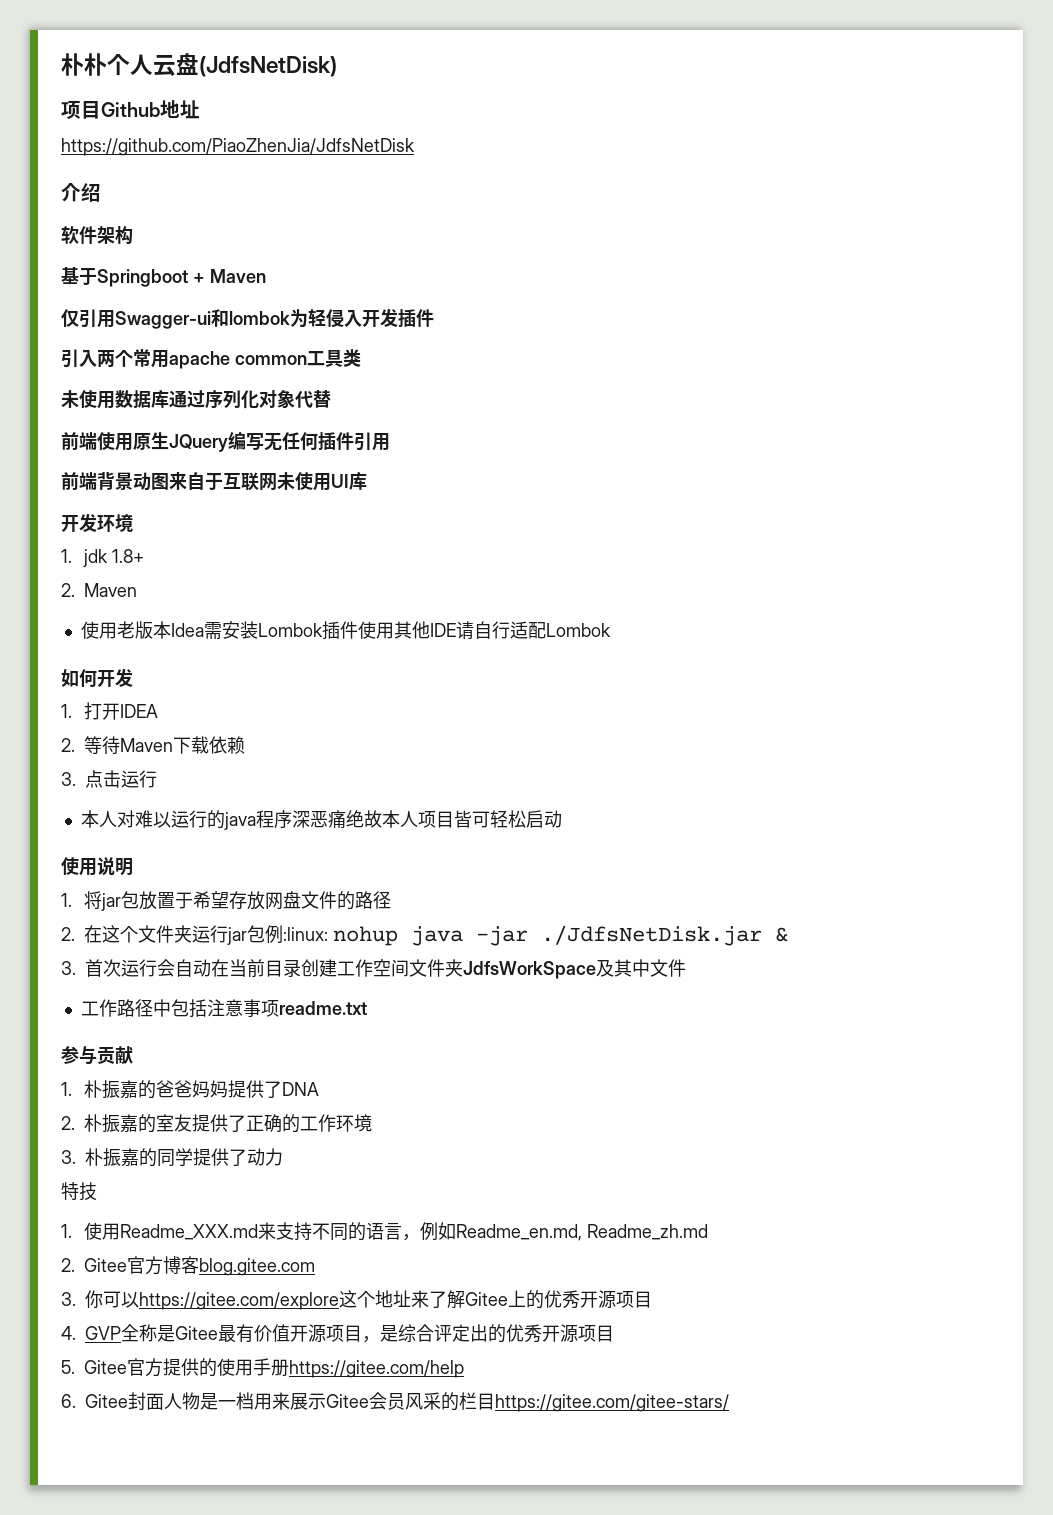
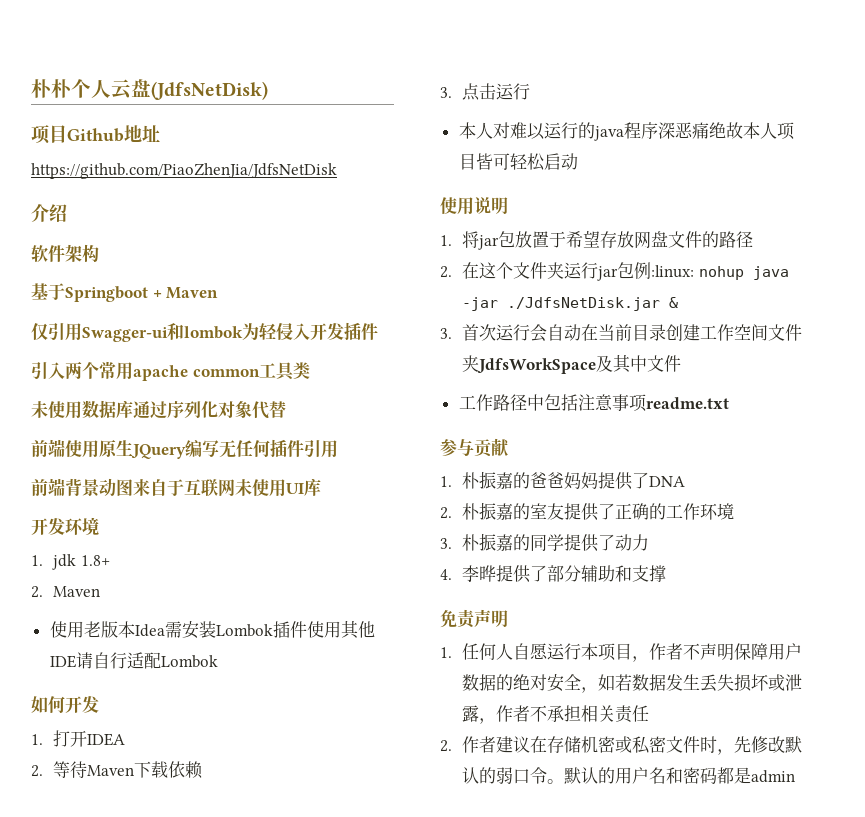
[61,1182,97,1201] [61,1222,709,1241] [61,1256,316,1276] [61,1290,652,1310] [61,1324,614,1343] [61,1358,465,1378] [61,1392,729,1412] 特技 // 1.使用Readme_XXX.md来支持不同的语言，例如Readme_en.md, Readme_zh.md // 2. Gitee官方博客blog.gitee.com // 3.你可以https://gitee.com/explore这个地址来了解Gitee上的优秀开源项目 // 4. GVP全称是Gitee最有价值开源项目，是综合评定出的优秀开源项目 // 5. Gitee官方提供的使用手册https://gitee.com/help // 6. Gitee封面人物是一档用来展示Gitee会员风采的栏目https://gitee.com/gitee-stars/ -> [440,565,667,583] [440,609,508,629] [440,643,803,662] [462,674,803,693] [462,705,650,724] [440,736,803,755] [462,767,796,784] 4.李晔提供了部分辅助和支撑 // 免责声明 // 1.任何人自愿运行本项目，作者不声明保障用户数据的绝对安全，如若数据发生丢失损坏或泄露，作者不承担相关责任 // 2.作者建议在存储机密或私密文件时，先修改默认的弱口令。默认的用户名和密码都是admin

